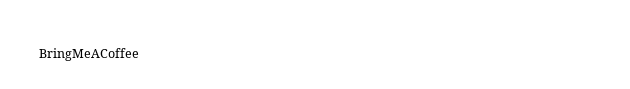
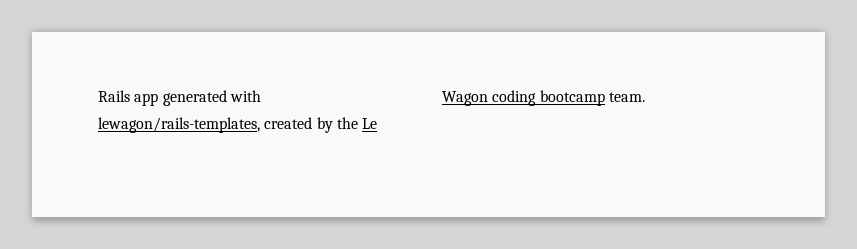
[39,48,139,61] BringMeACoffee -> [98,90,261,106] [98,117,378,133] [442,90,645,106] Rails app generated with lewagon/rails-templates, created by the Le Wagon coding bootcamp team.

